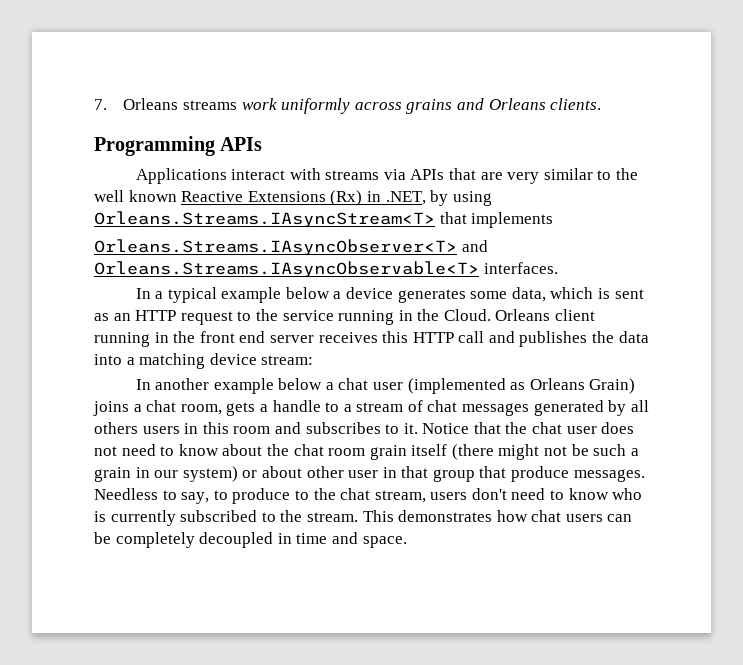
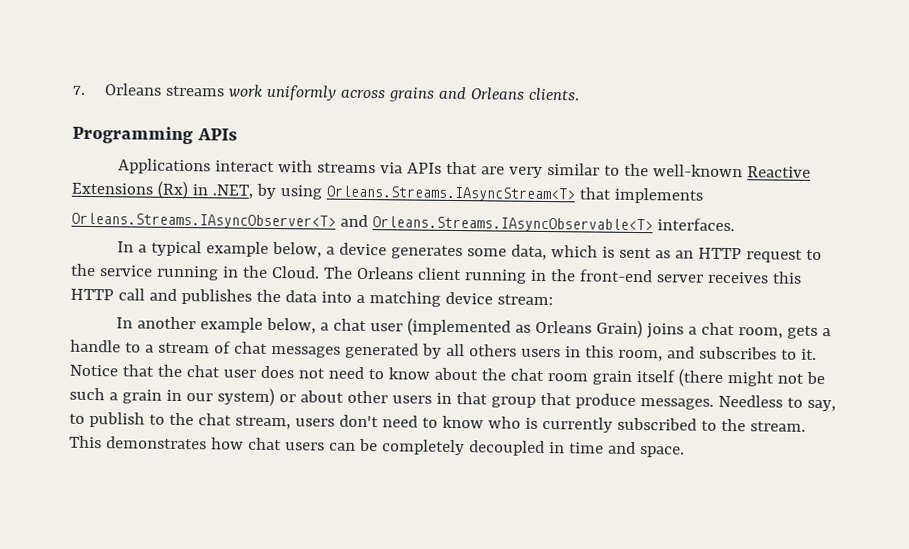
[94,190,177,202] well known -> [653,164,744,178] well-known
[285,287,330,299] below -> [272,241,323,258] below,
(491, 315) none -> [322,266,353,279] The
[199,331,266,343] front end -> [578,269,653,283] front-end
[278,378,323,390] below -> [266,317,317,334] below,
[233,426,271,434] room -> [617,349,663,362] room,
[348,470,379,478] user -> [391,395,432,404] users
[232,488,291,504] produce -> [88,411,145,428] publish

